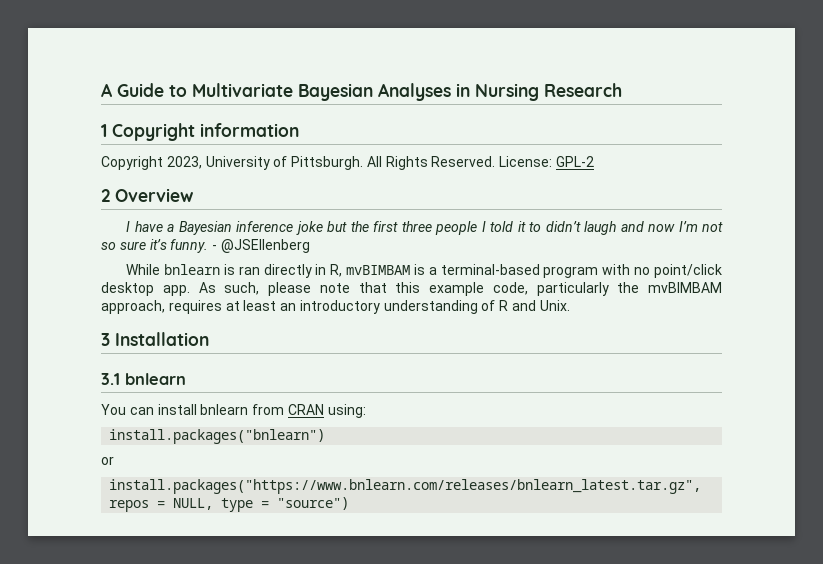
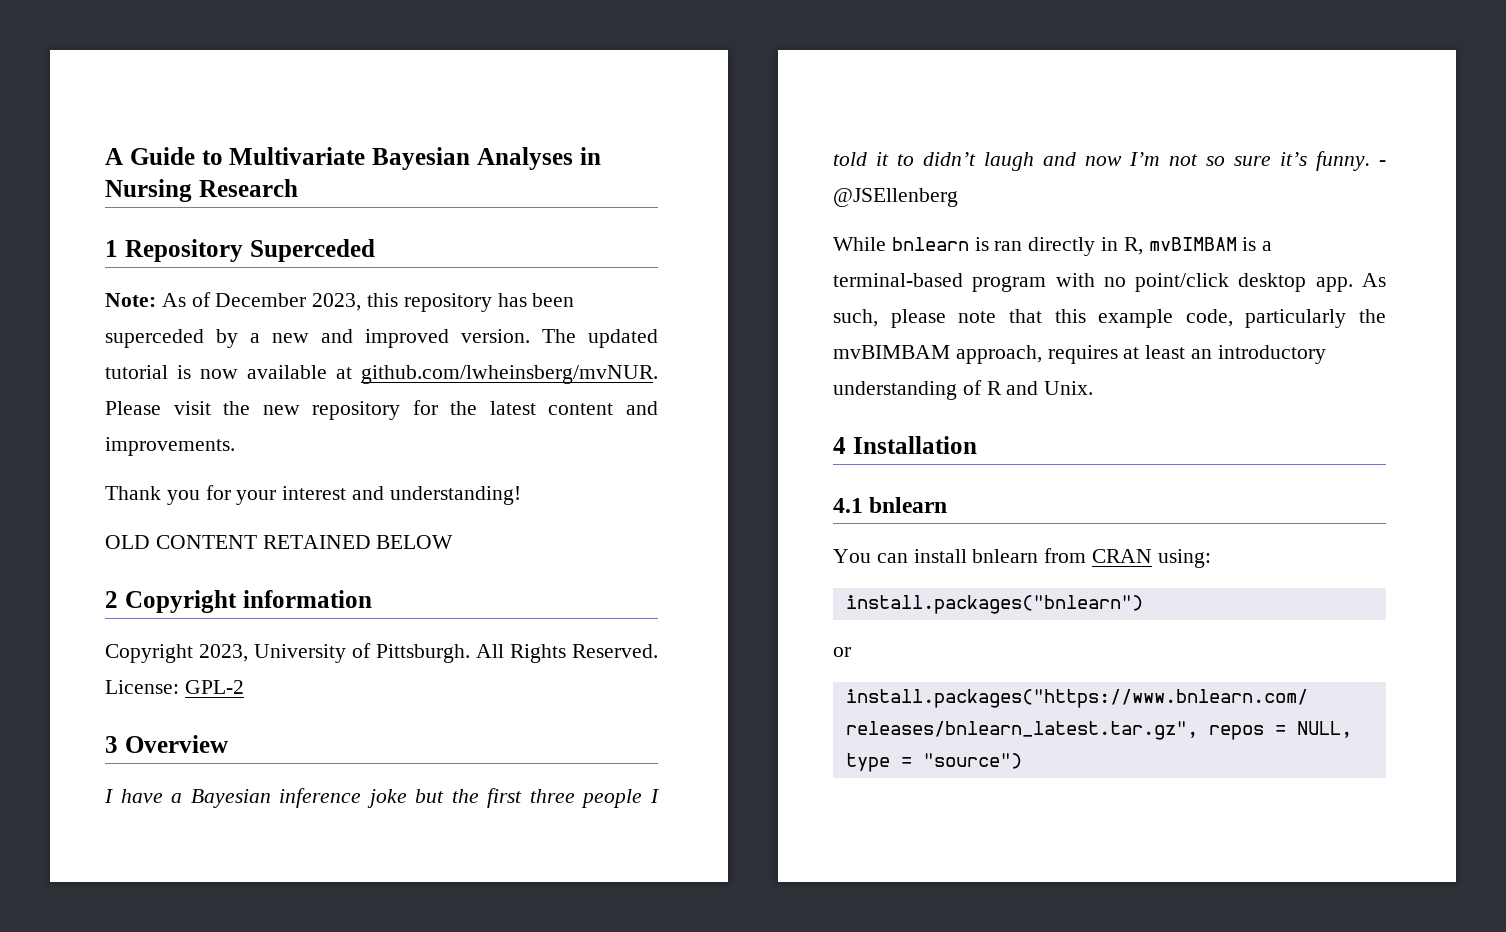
(107, 130) none -> [124,239,375,262] [105,292,575,312] [105,329,658,348] [105,365,658,384] [105,400,658,420] [105,437,235,456] [105,485,521,505] [105,535,454,549] [105,591,118,608] Repository Superceded // Note: As of December 2023, this repository has been superceded by a new and improved version. The updated tutorial is now available at github.com/lwheinsberg/mvNUR. Please visit the new repository for the latest content and improvements. // Thank you for your interest and understanding! // OLD CONTENT RETAINED BELOW // 2
[101,189,110,202] 2 -> [105,736,118,753] 3
[101,333,110,346] 3 -> [833,437,846,454] 4
[101,373,120,385] 3.1 -> [833,498,863,513] 4.1

